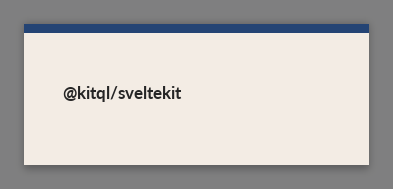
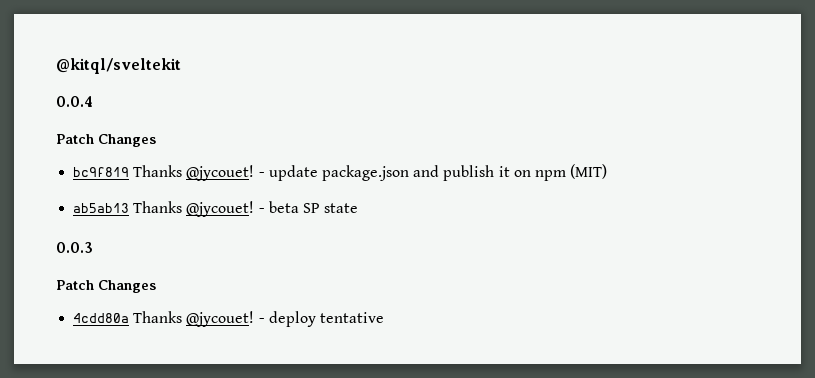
(182, 94) none -> [56,96,93,107] [56,134,156,147] [73,164,608,181] [73,201,359,217] [56,242,93,253] [56,280,156,293] [73,311,384,327] // 0.0.4 // Patch Changes // bc9f819 Thanks @jycouet! - update package.json and publish it on npm (MIT) // ab5ab13 Thanks @jycouet! - beta SP state // 0.0.3 // Patch Changes // 4cdd80a Thanks @jycouet! - deploy tentative

